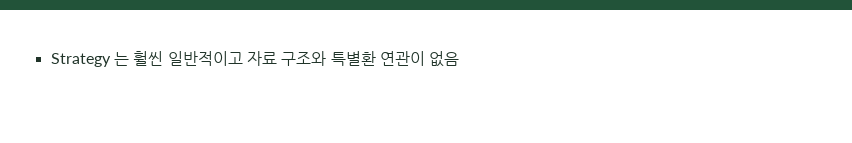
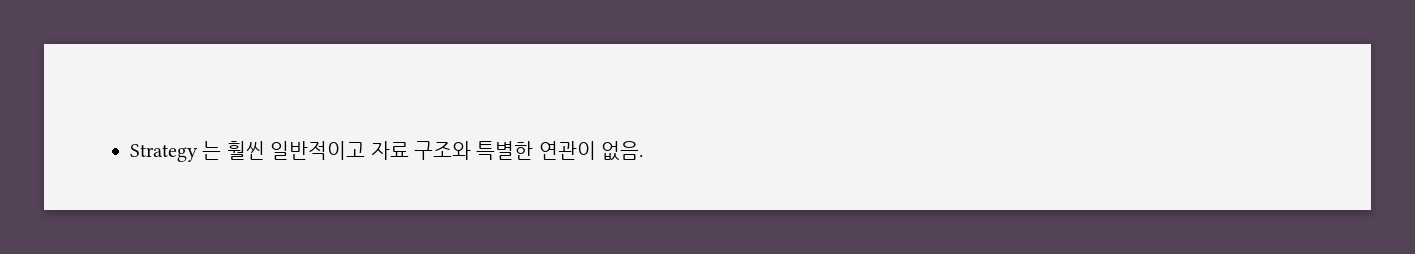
[330,51,460,67] 특별환 연관이 없음 -> [476,141,644,161] 특별한 연관이 없음.

